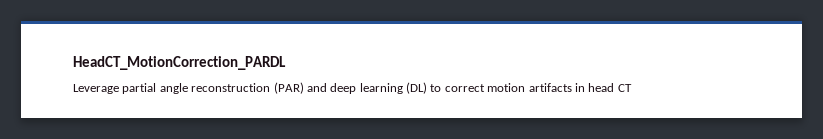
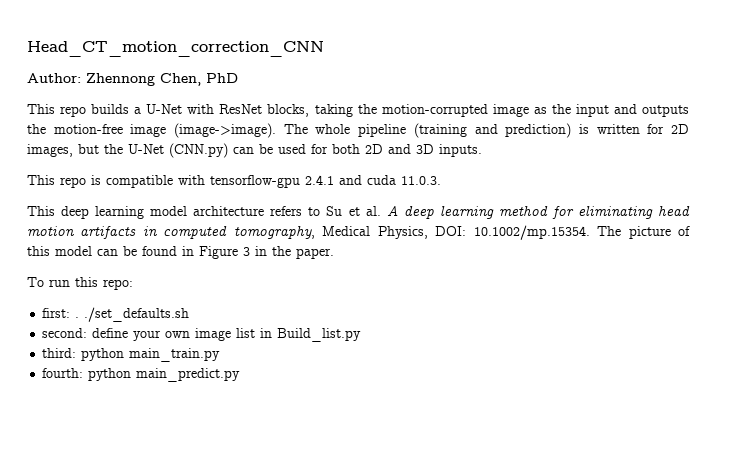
[73,56,286,70] [73,82,632,94] HeadCT_MotionCorrection_PARDL // Leverage partial angle reconstruction (PAR) and deep learning (DL) to correct motion artifacts in head CT -> [27,41,324,57] [27,73,238,86] [27,104,689,117] [27,123,690,138] [27,143,482,158] [27,175,441,188] [27,206,690,219] [27,225,691,240] [27,246,334,259] [27,277,133,290] [42,307,190,322] [42,328,362,342] [42,348,221,362] [42,368,241,382] Head_CT_motion_correction_CNN // Author: Zhennong Chen, PhD // This repo builds a U-Net with ResNet blocks, taking the motion-corrupted image as the input and outputs the motion-free image (image->image). The whole pipeline (training and prediction) is written for 2D images, but the U-Net (CNN.py) can be used for both 2D and 3D inputs. // This repo is compatible with tensorflow-gpu 2.4.1 and cuda 11.0.3. // This deep learning model architecture refers to Su et al. A deep learning method for eliminating head motion artifacts in computed tomography, Medical Physics, DOI: 10.1002/mp.15354. The picture of this model can be found in Figure 3 in the paper. // To run this repo: // first: . ./set_defaults.sh // second: define your own image list in Build_list.py // third: python main_train.py // fourth: python main_predict.py

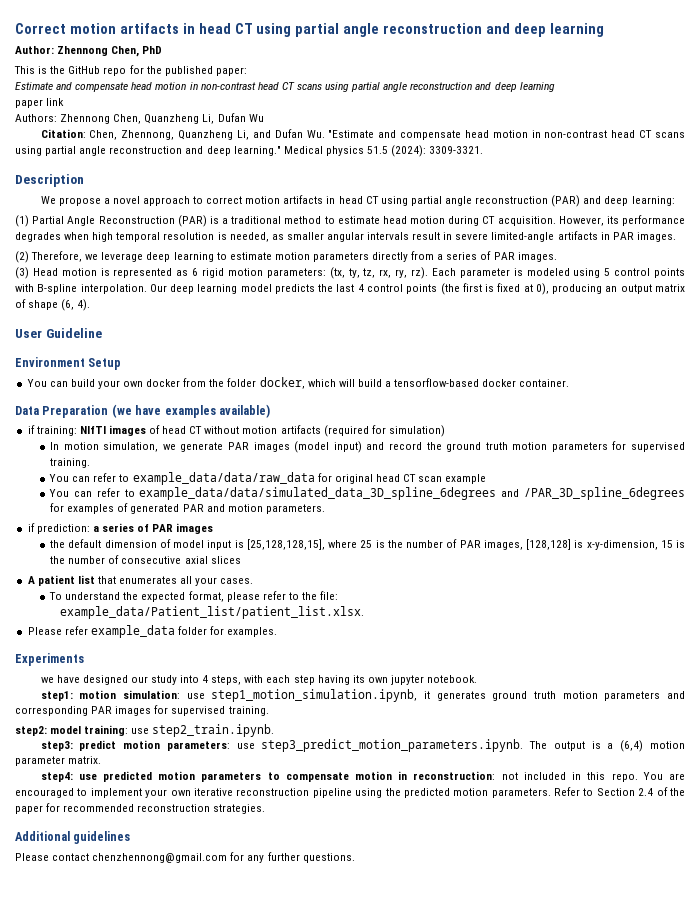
[27,41,324,57] Head_CT_motion_correction_CNN -> [15,23,604,37] Correct motion artifacts in head CT using partial angle reconstruction and deep learning
[60,104,689,117] [27,123,690,138] [27,143,482,158] [27,175,441,188] [27,206,690,219] [27,225,691,240] [27,246,334,259] [27,277,133,290] [42,307,190,322] [42,328,362,342] [42,348,221,362] [42,368,241,382] repo builds a U-Net with ResNet blocks, taking the motion-corrupted image as the input and outputs the motion-free image (image->image). The whole pipeline (training and prediction) is written for 2D images, but the U-Net (CNN.py) can be used for both 2D and 3D inputs. // This repo is compatible with tensorflow-gpu 2.4.1 and cuda 11.0.3. // This deep learning model architecture refers to Su et al. A deep learning method for eliminating head motion artifacts in computed tomography, Medical Physics, DOI: 10.1002/mp.15354. The picture of this model can be found in Figure 3 in the paper. // To run this repo: // first: . ./set_defaults.sh // second: define your own image list in Build_list.py // third: python main_train.py // fourth: python main_predict.py -> [38,65,247,76] [15,82,555,92] [15,98,65,108] [15,113,264,124] [40,129,686,140] [15,145,484,157] [15,174,84,187] [40,195,675,207] [15,215,685,227] [15,231,676,242] [15,251,557,263] [15,267,685,279] [15,283,685,295] [15,299,91,311] [15,328,102,338] [15,357,122,370] [26,377,570,389] [15,404,270,418] [27,425,445,437] [50,441,686,453] [50,458,91,468] [49,472,487,485] [49,487,685,500] [50,503,325,514] [27,523,214,534] [50,539,685,550] [50,555,241,564] [27,575,254,586] [49,591,339,602] [60,606,365,619] [27,625,278,638] [15,653,84,666] [40,675,478,685] [40,689,686,702] [15,705,269,716] [15,724,275,737] [40,739,685,752] [15,756,102,766] [40,771,686,782] [15,787,686,798] [15,803,266,814] [15,831,131,844] [15,852,355,863] is the GitHub repo for the published paper: // Estimate and compensate head motion in non-contrast head CT scans using partial angle reconstruction and deep learning // paper link // Authors: Zhennong Chen, Quanzheng Li, Dufan Wu // Citation: Chen, Zhennong, Quanzheng Li, and Dufan Wu. "Estimate and compensate head motion in non‐contrast head CT scans using partial angle reconstruction and deep learning." Medical physics 51.5 (2024): 3309-3321. // Description // We propose a novel approach to correct motion artifacts in head CT using partial angle reconstruction (PAR) and deep learning: // (1) Partial Angle Reconstruction (PAR) is a traditional method to estimate head motion during CT acquisition. However, its performance degrades when high temporal resolution is needed, as smaller angular intervals result in severe limited-angle artifacts in PAR images. // (2) Therefore, we leverage deep learning to estimate motion parameters directly from a series of PAR images. // (3) Head motion is represented as 6 rigid motion parameters: (tx, ty, tz, rx, ry, rz). Each parameter is modeled using 5 control points with B-spline interpolation. Our deep learning model predicts the last 4 control points (the first is fixed at 0), producing an output matrix of shape (6, 4). // User Guideline // Environment Setup // You can build your own docker from the folder docker, which will build a tensorflow-based docker container. // Data Preparation (we have examples available) // if training: NIfTI images of head CT without motion artifacts (required for simulation) // In motion simulation, we generate PAR images (model input) and record the ground truth motion parameters for supervised training. // You can refer to example_data/data/raw_data for original head CT scan example // You can refer to example_data/data/simulated_data_3D_spline_6degrees and /PAR_3D_spline_6degrees for examples of generated PAR and motion parameters. // if prediction: a series of PAR images // the default dimension of model input is [25,128,128,15], where 25 is the number of PAR images, [128,128] is x-y-dimension, 15 is the number of consecutive axial slices // A patient list that enumerates all your cases. // To understand the expected format, please refer to the file: // example_data/Patient_list/patient_list.xlsx. // Please refer example_data folder for examples. // Experiments // we have designed our study into 4 steps, with each step having its own jupyter notebook. // step1: motion simulation: use step1_motion_simulation.ipynb, it generates ground truth motion parameters and corresponding PAR images for supervised training. // step2: model training: use step2_train.ipynb. // step3: predict motion parameters: use step3_predict_motion_parameters.ipynb. The output is a (6,4) motion parameter matrix. // step4: use predicted motion parameters to compensate motion in reconstruction: not included in this repo. You are encouraged to implement your own iterative reconstruction pipeline using the predicted motion parameters. Refer to Section 2.4 of the paper for recommended reconstruction strategies. // Additional guidelines // Please contact chenzhennong@gmail.com for any further questions.

